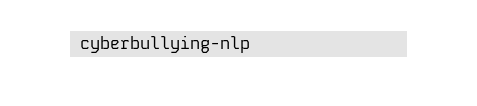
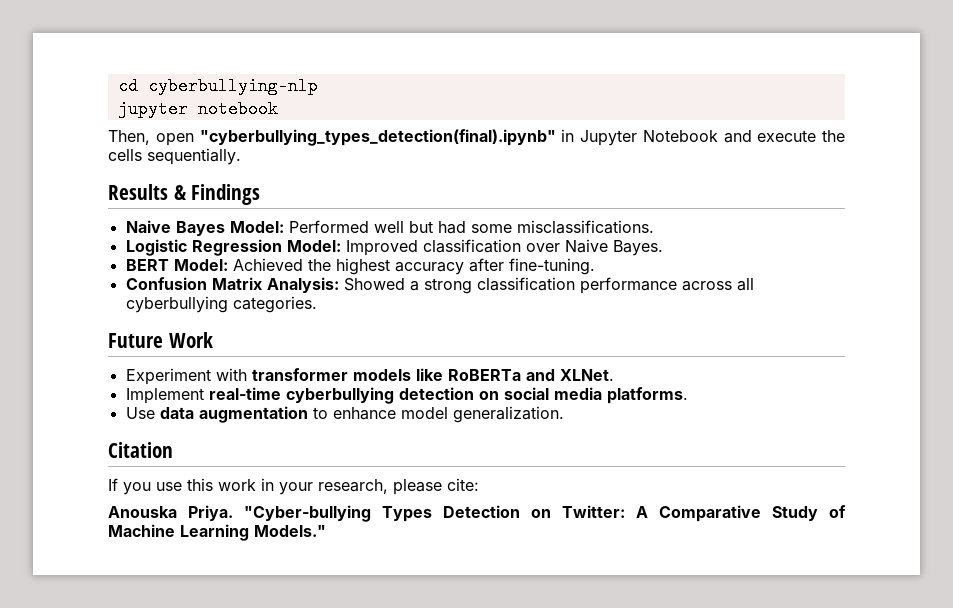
(80, 44) none -> [117,77,138,95] cd
(251, 44) none -> [117,100,278,118] [108,129,845,146] [108,148,241,165] [108,184,261,205] [125,220,654,236] [125,239,663,256] [125,258,595,275] [125,277,754,294] [125,296,317,313] [108,332,213,348] [125,368,614,385] [125,387,688,404] [125,406,564,423] [108,442,173,458] [108,478,479,495] [108,505,846,522] [108,524,326,541] // jupyter notebook // Then, open "cyberbullying_types_detection(final).ipynb" in Jupyter Notebook and execute the cells sequentially. // Results & Findings // Naive Bayes Model: Performed well but had some misclassifications. // Logistic Regression Model: Improved classification over Naive Bayes. // BERT Model: Achieved the highest accuracy after fine-tuning. // Confusion Matrix Analysis: Showed a strong classification performance across all cyberbullying categories. // Future Work // Experiment with transformer models like RoBERTa and XLNet. // Implement real-time cyberbullying detection on social media platforms. // Use data augmentation to enhance model generalization. // Citation // If you use this work in your research, please cite: // Anouska Priya. "Cyber-bullying Types Detection on Twitter: A Comparative Study of Machine Learning Models."

